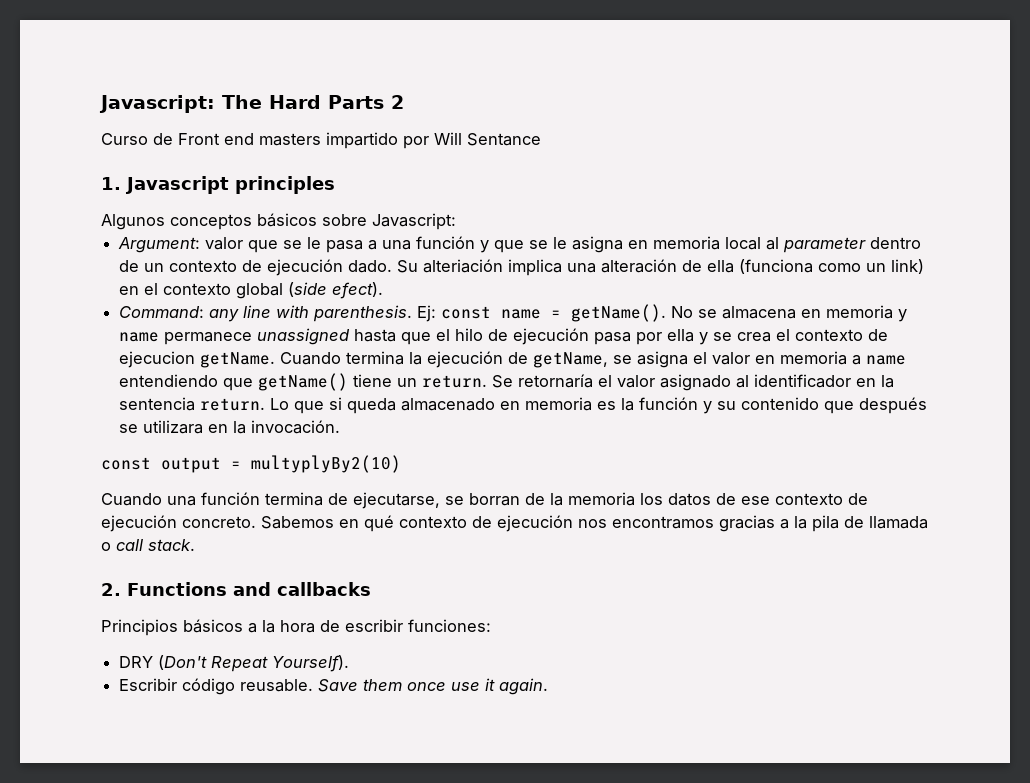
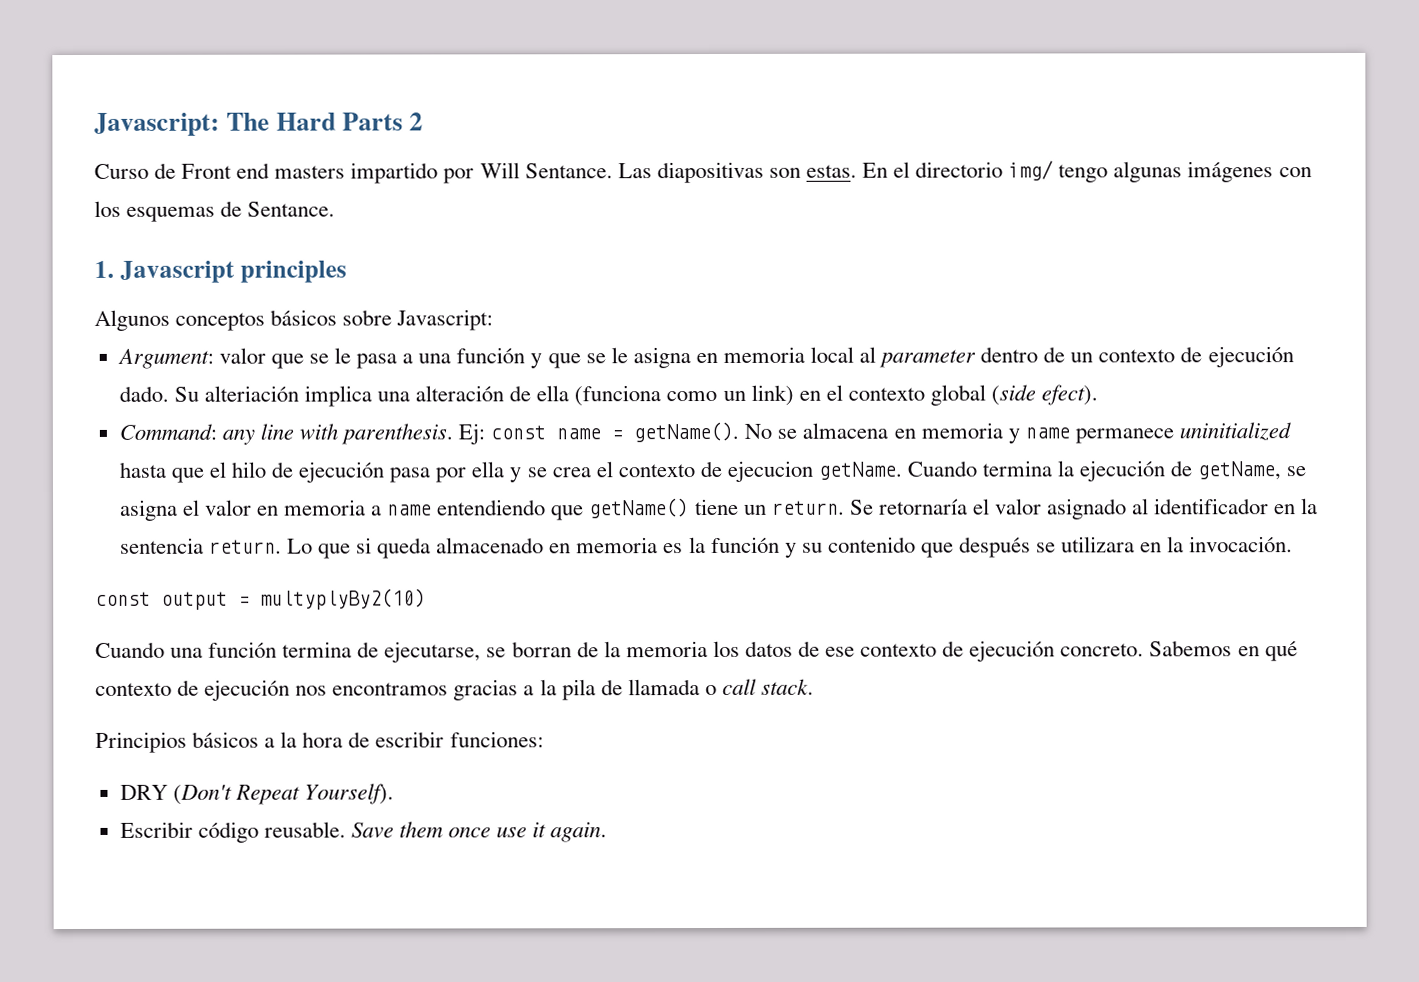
[467,133,541,146] Sentance -> [524,160,1312,184] [94,200,336,222] Sentance. Las diapositivas son estas. En el directorio img/ tengo algunas imágenes con los esquemas de Sentance.
[257,328,351,345] unassigned -> [1178,422,1291,441] uninitialized
[101,582,371,596] // 2. Functions and callbacks -> (814, 686) none

